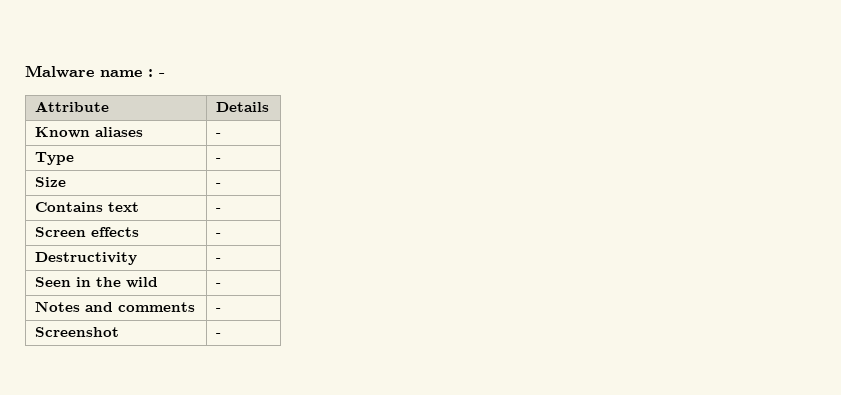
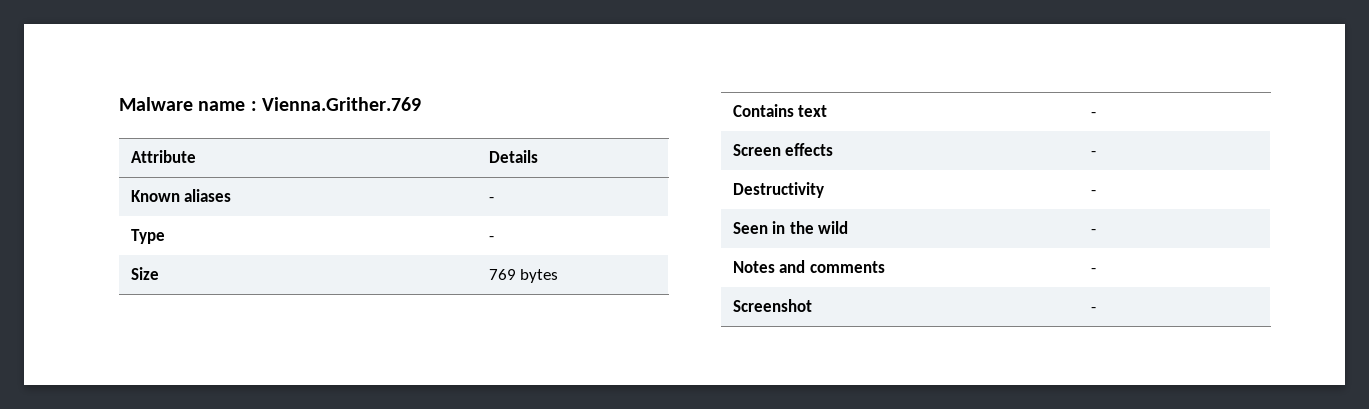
[159,73,165,77] - -> [262,97,422,111] Vienna.Grither.769
[215,183,221,187] - -> [488,269,559,283] 769 bytes

